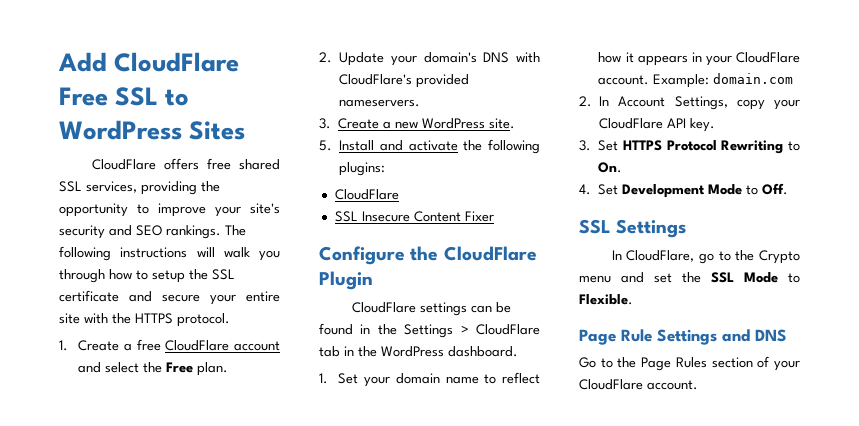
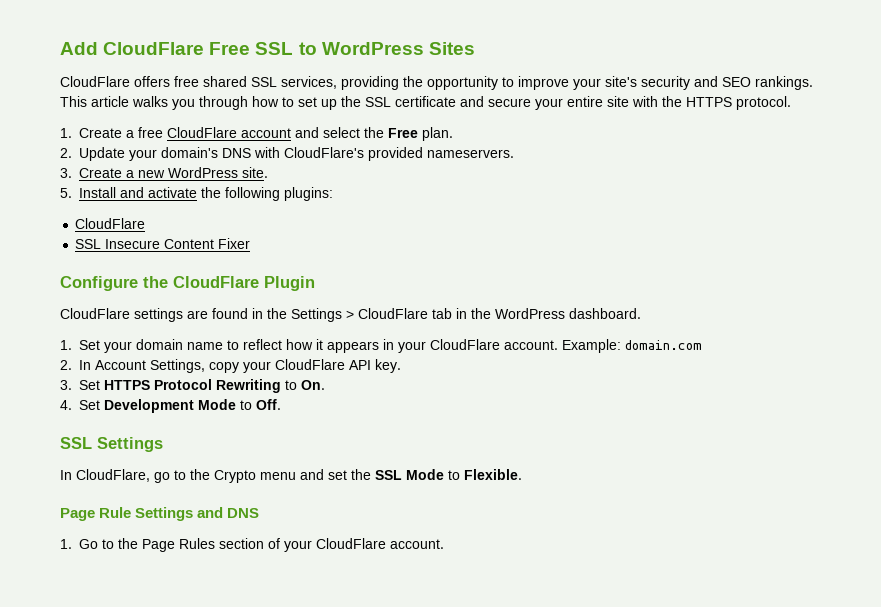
[225,225,246,236] [59,246,250,261] The following instructions will walk -> [60,96,168,107] This article walks
[152,270,185,283] setup -> [298,97,337,110] set up
[470,302,511,313] can be -> [187,310,208,319] are
(787, 335) none -> [60,539,72,549] 1.

